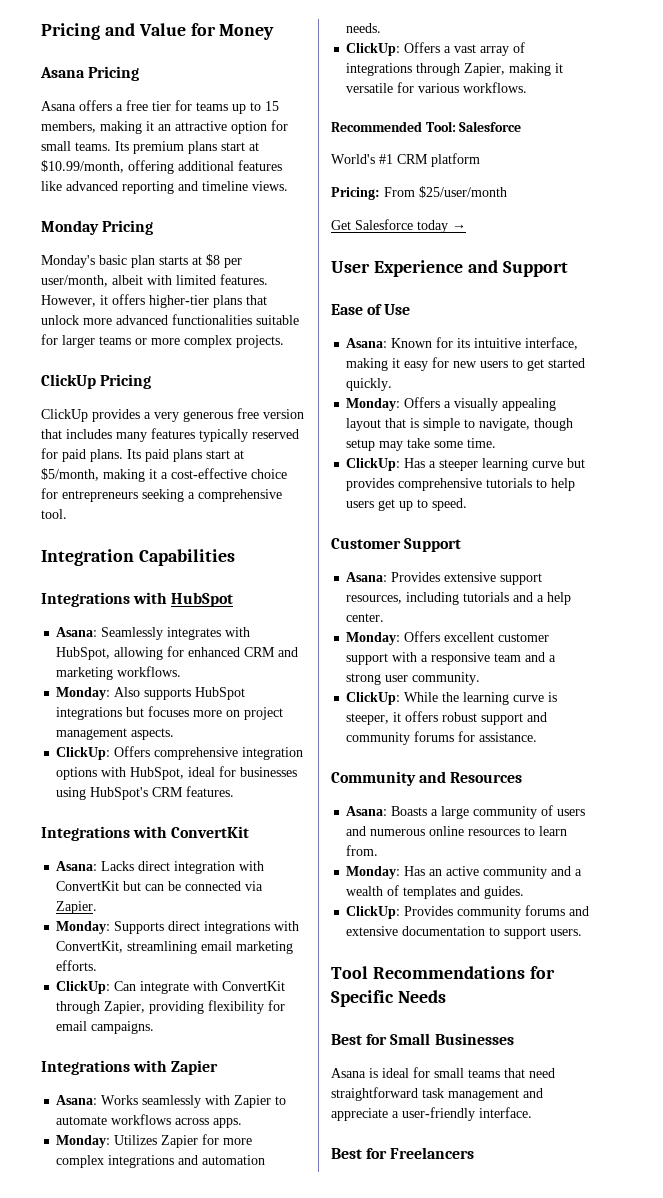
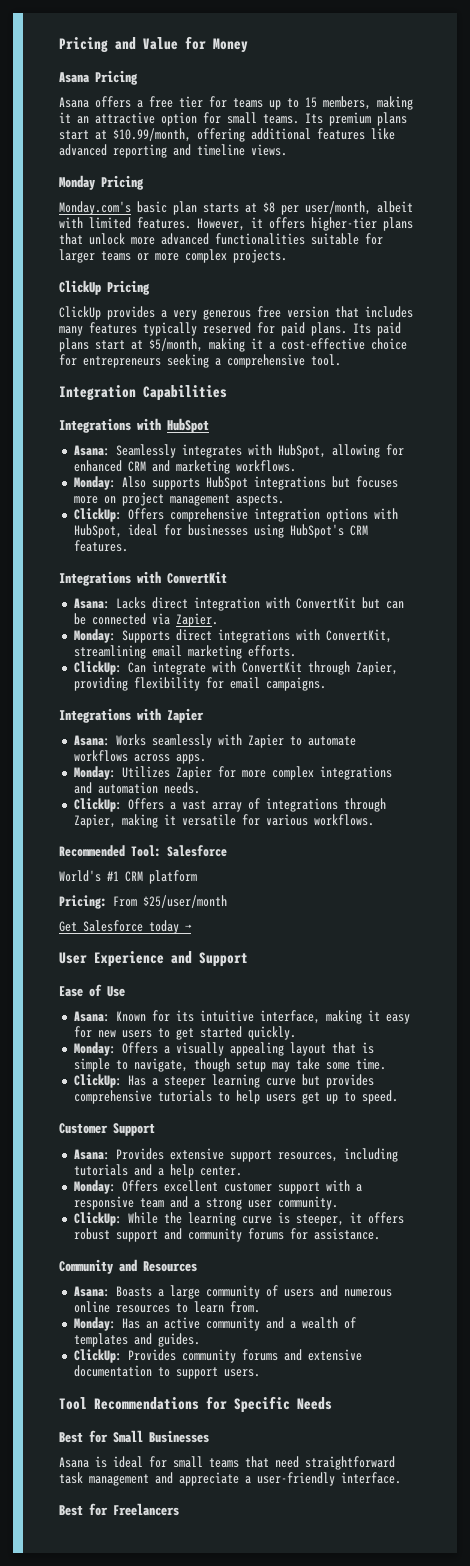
[41,255,95,268] Monday's -> [59,201,131,215] Monday.com's

